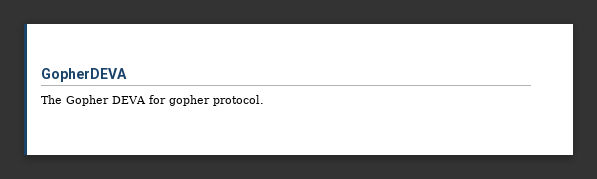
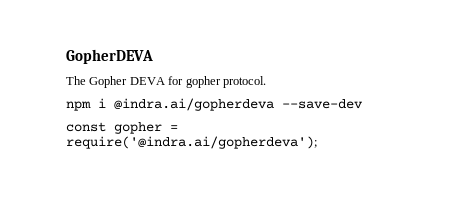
(264, 100) none -> [66,98,363,111] [66,122,178,134] [66,136,317,149] // npm i @indra.ai/gopherdeva --save-dev // const gopher = require('@indra.ai/gopherdeva');

